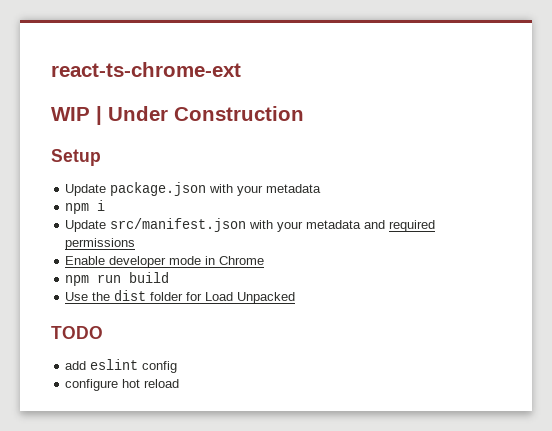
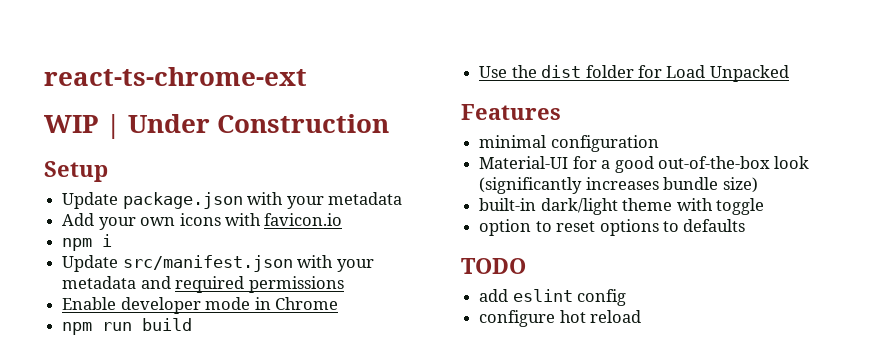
(322, 188) none -> [62,213,343,230] // Add your own icons with favicon.io
(296, 298) none -> [461,104,561,120] [479,135,659,152] [479,156,810,173] [479,177,758,194] [479,198,764,215] [479,219,746,236] // Features // minimal configuration // Material-UI for a good out-of-the-box look (significantly increases bundle size) // built-in dark/light theme with toggle // option to reset options to defaults

